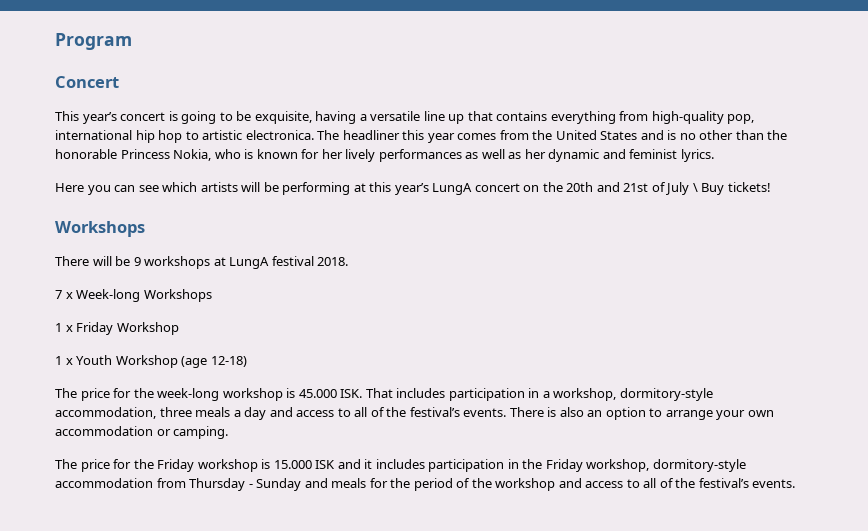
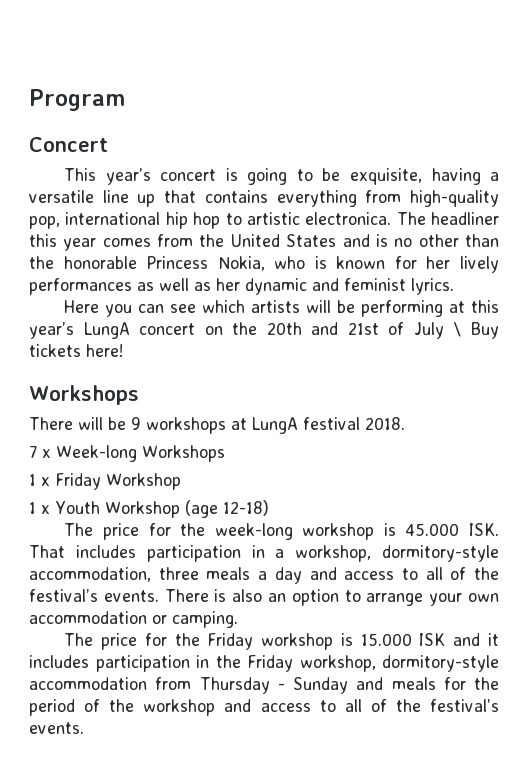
[727,182,771,192] tickets! -> [29,344,123,357] tickets here!

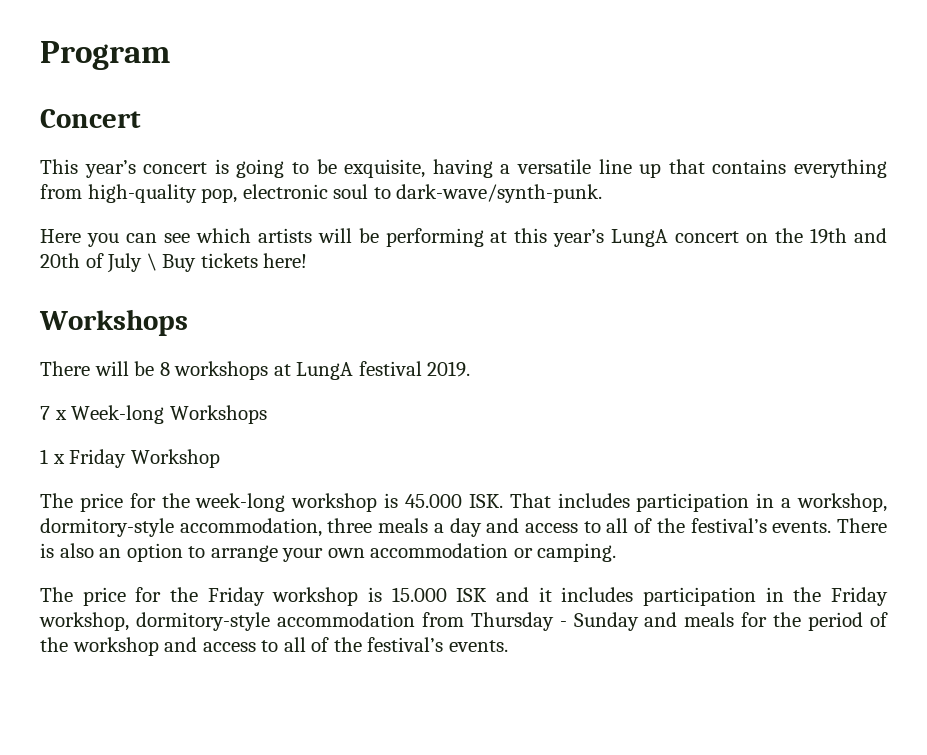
[65,212,499,229] [29,234,500,251] [29,256,499,273] [29,278,454,295] international hip hop to artistic electronica. The headliner this year comes from the United States and is no other than the honorable Princess Nokia, who is known for her lively performances as well as her dynamic and feminist lyrics. -> [242,184,603,203] electronic soul to dark-wave/synth-punk.
[266,322,379,335] 20th and 21st -> [810,228,888,244] [40,253,80,268] 19th and 20th
[131,417,141,430] 9 -> [159,362,170,376] 8
[365,417,405,430] 2018. -> [427,361,471,377] 2019.
[29,500,269,518] // 1 x Youth Workshop (age 12-18) -> (220, 458) none

